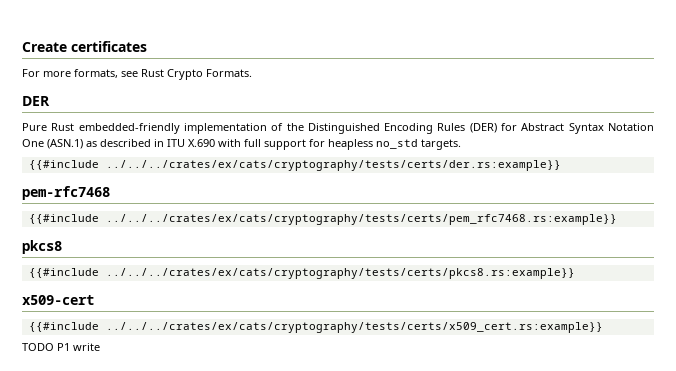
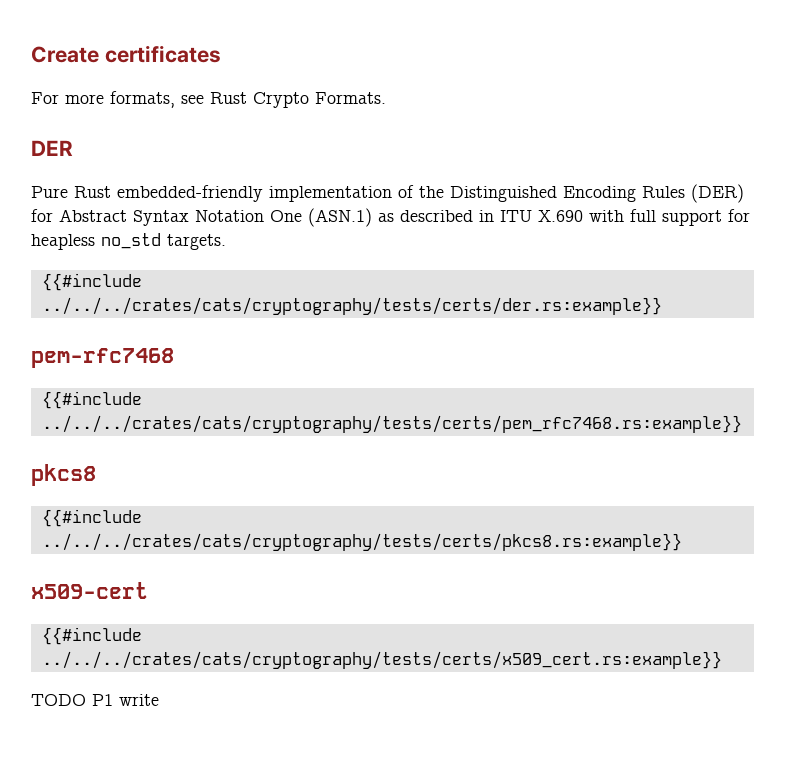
[105,160,561,171] ../../../crates/ex/cats/cryptography/tests/certs/der.rs:example}} -> [41,297,662,315] ../../../crates/cats/cryptography/tests/certs/der.rs:example}}
[105,214,617,225] ../../../crates/ex/cats/cryptography/tests/certs/pem_rfc7468.rs:example}} -> [41,415,742,433] ../../../crates/cats/cryptography/tests/certs/pem_rfc7468.rs:example}}
[105,268,575,279] ../../../crates/ex/cats/cryptography/tests/certs/pkcs8.rs:example}} -> [41,533,682,551] ../../../crates/cats/cryptography/tests/certs/pkcs8.rs:example}}
[105,322,603,333] ../../../crates/ex/cats/cryptography/tests/certs/x509_cert.rs:example}} -> [41,651,722,669] ../../../crates/cats/cryptography/tests/certs/x509_cert.rs:example}}

